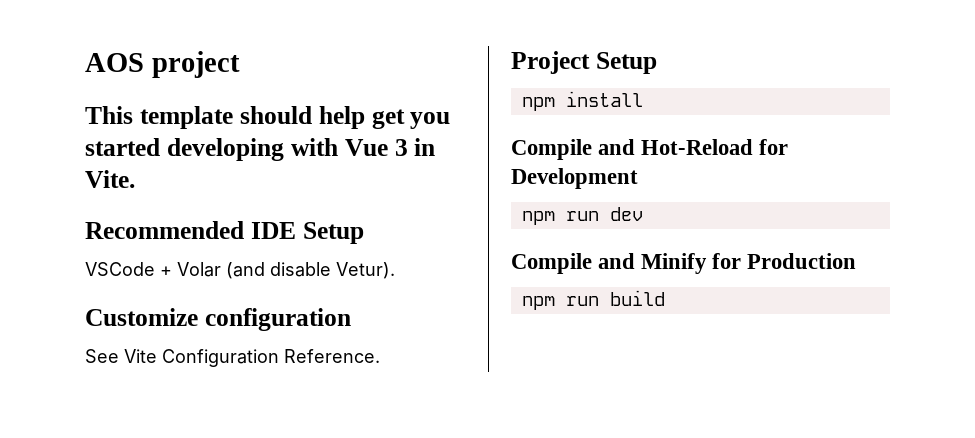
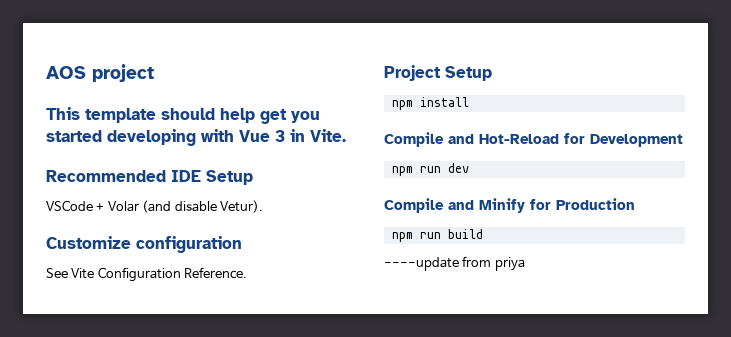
(665, 298) none -> [384,256,525,271] // ----update from priya

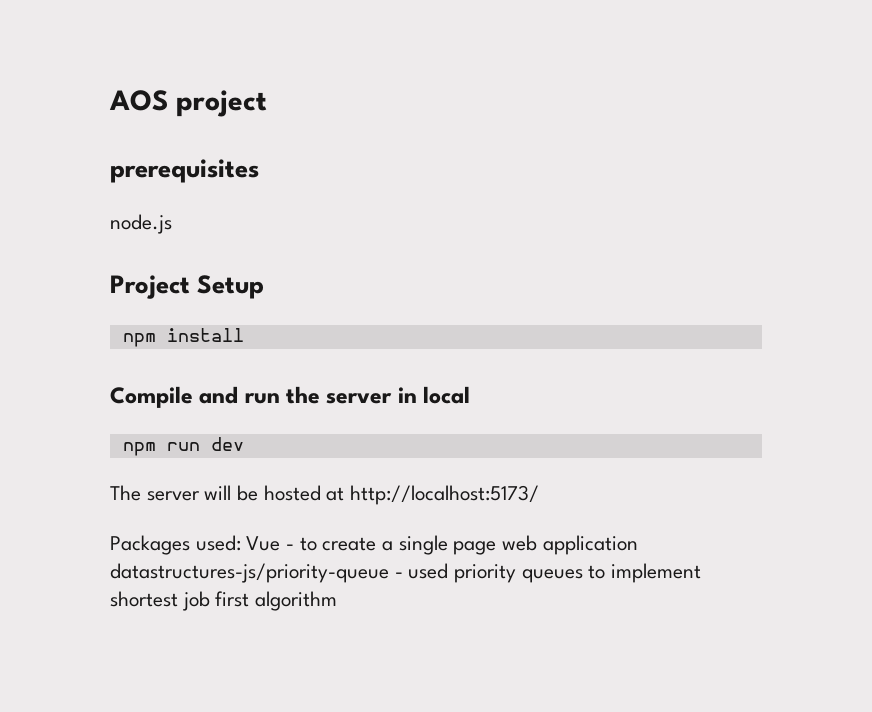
[46,107,320,124] [46,129,346,146] [46,170,253,185] [46,200,263,213] [46,236,242,253] [46,267,248,282] This template should help get you started developing with Vue 3 in Vite. // Recommended IDE Setup // VSCode + Volar (and disable Vetur). // Customize configuration // See Vite Configuration Reference. -> [110,159,259,183] [110,214,172,234] prerequisites // node.js
[479,133,683,147] [391,163,469,176] [384,198,635,213] [391,229,483,242] [384,256,525,271] Hot-Reload for Development // npm run dev // Compile and Minify for Production // npm run build // ----update from priya -> [244,386,471,404] [122,437,244,456] [110,485,540,505] [110,535,638,555] [110,563,702,583] [110,591,338,611] run the server in local // npm run dev // The server will be hosted at http://localhost:5173/ // Packages used: Vue - to create a single page web application datastructures-js/priority-queue - used priority queues to implement shortest job first algorithm

